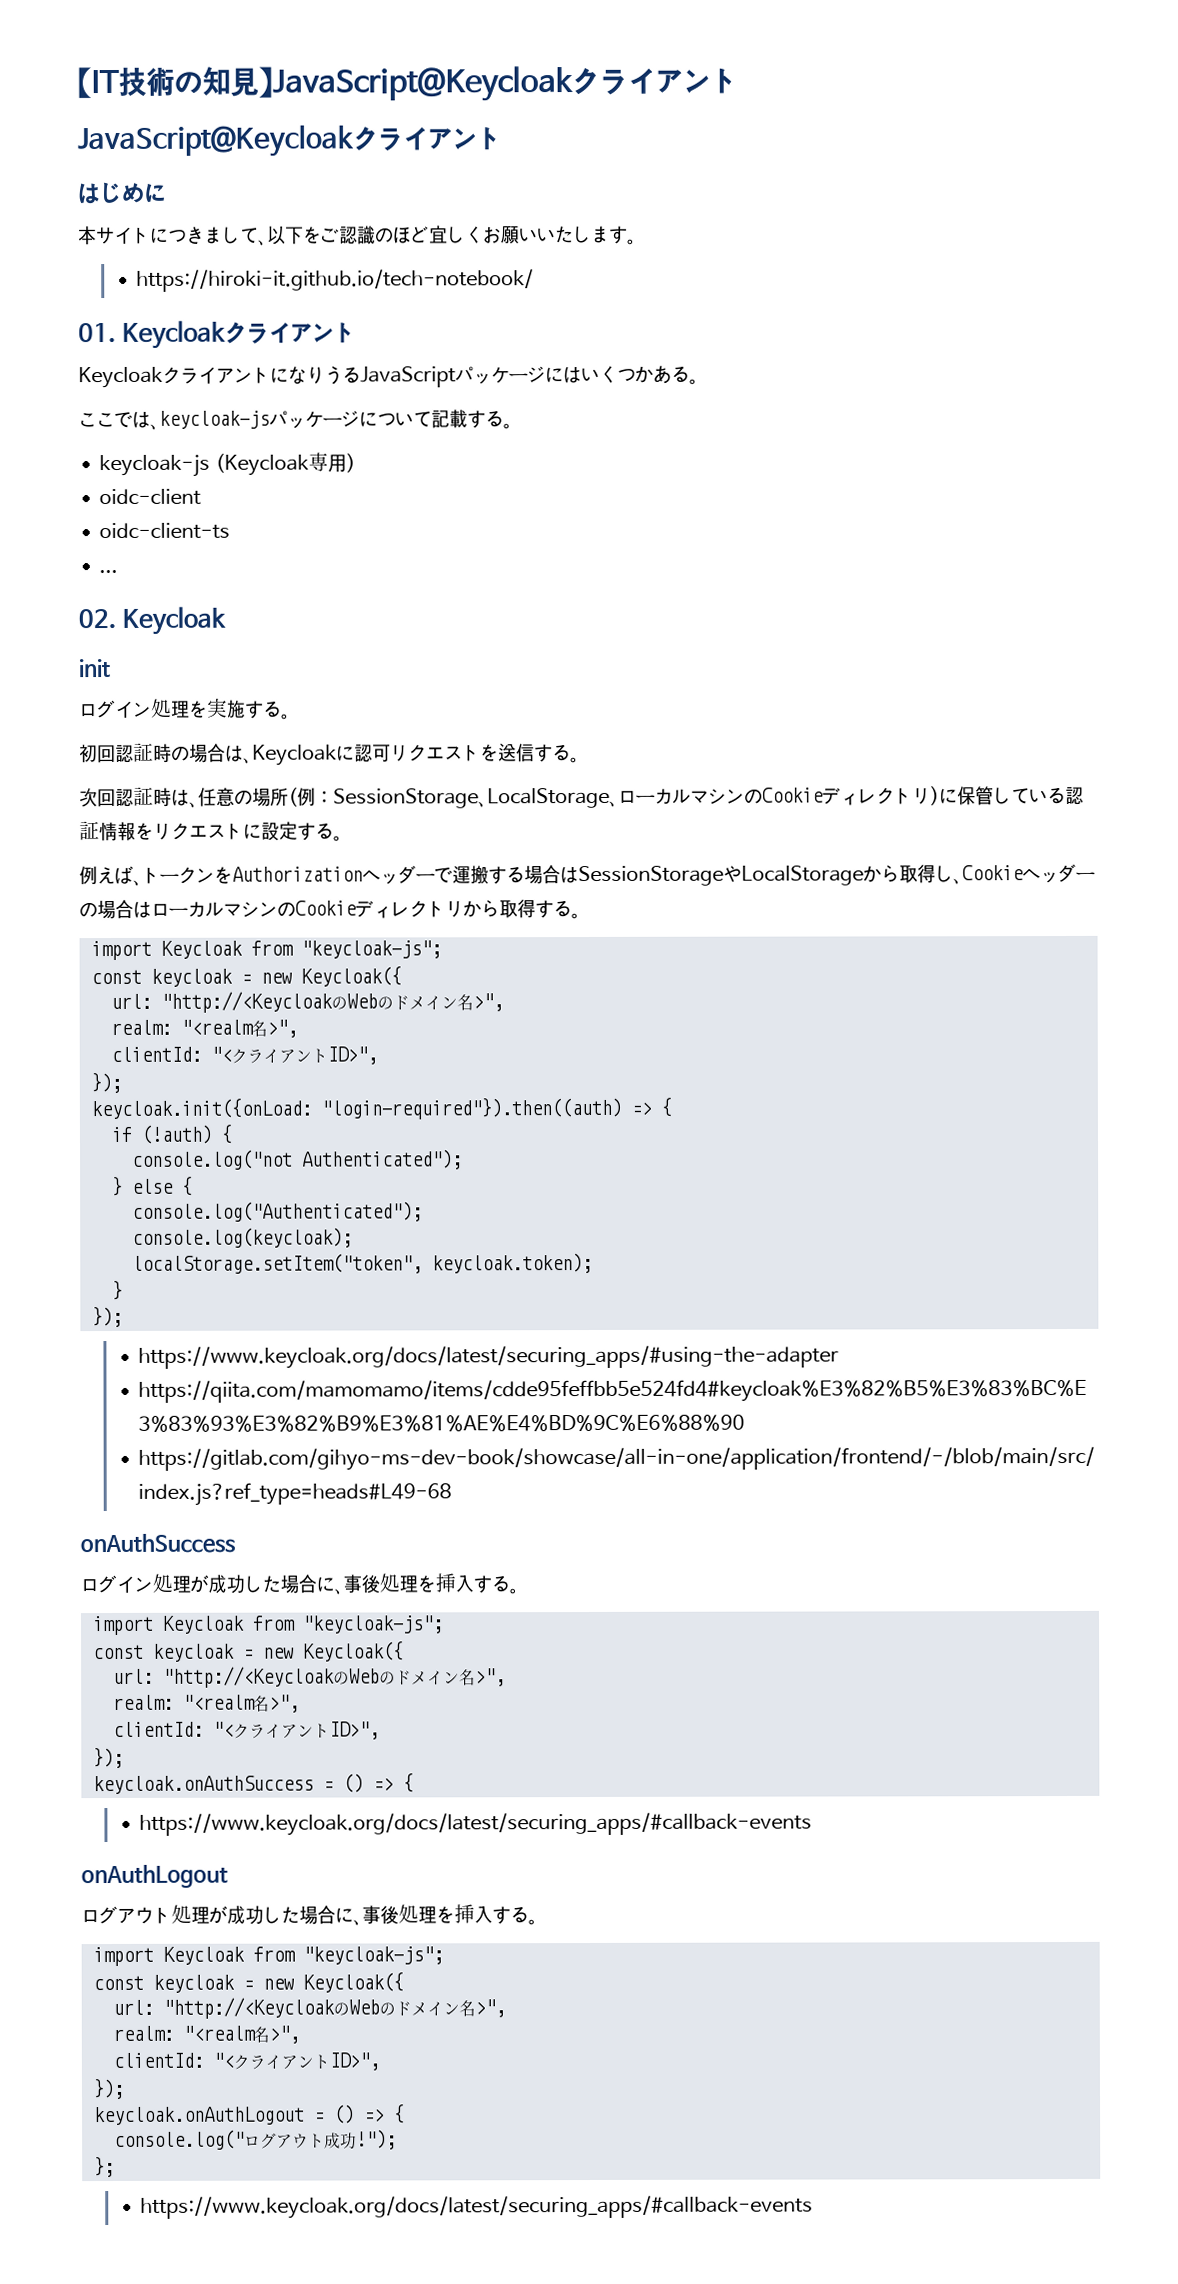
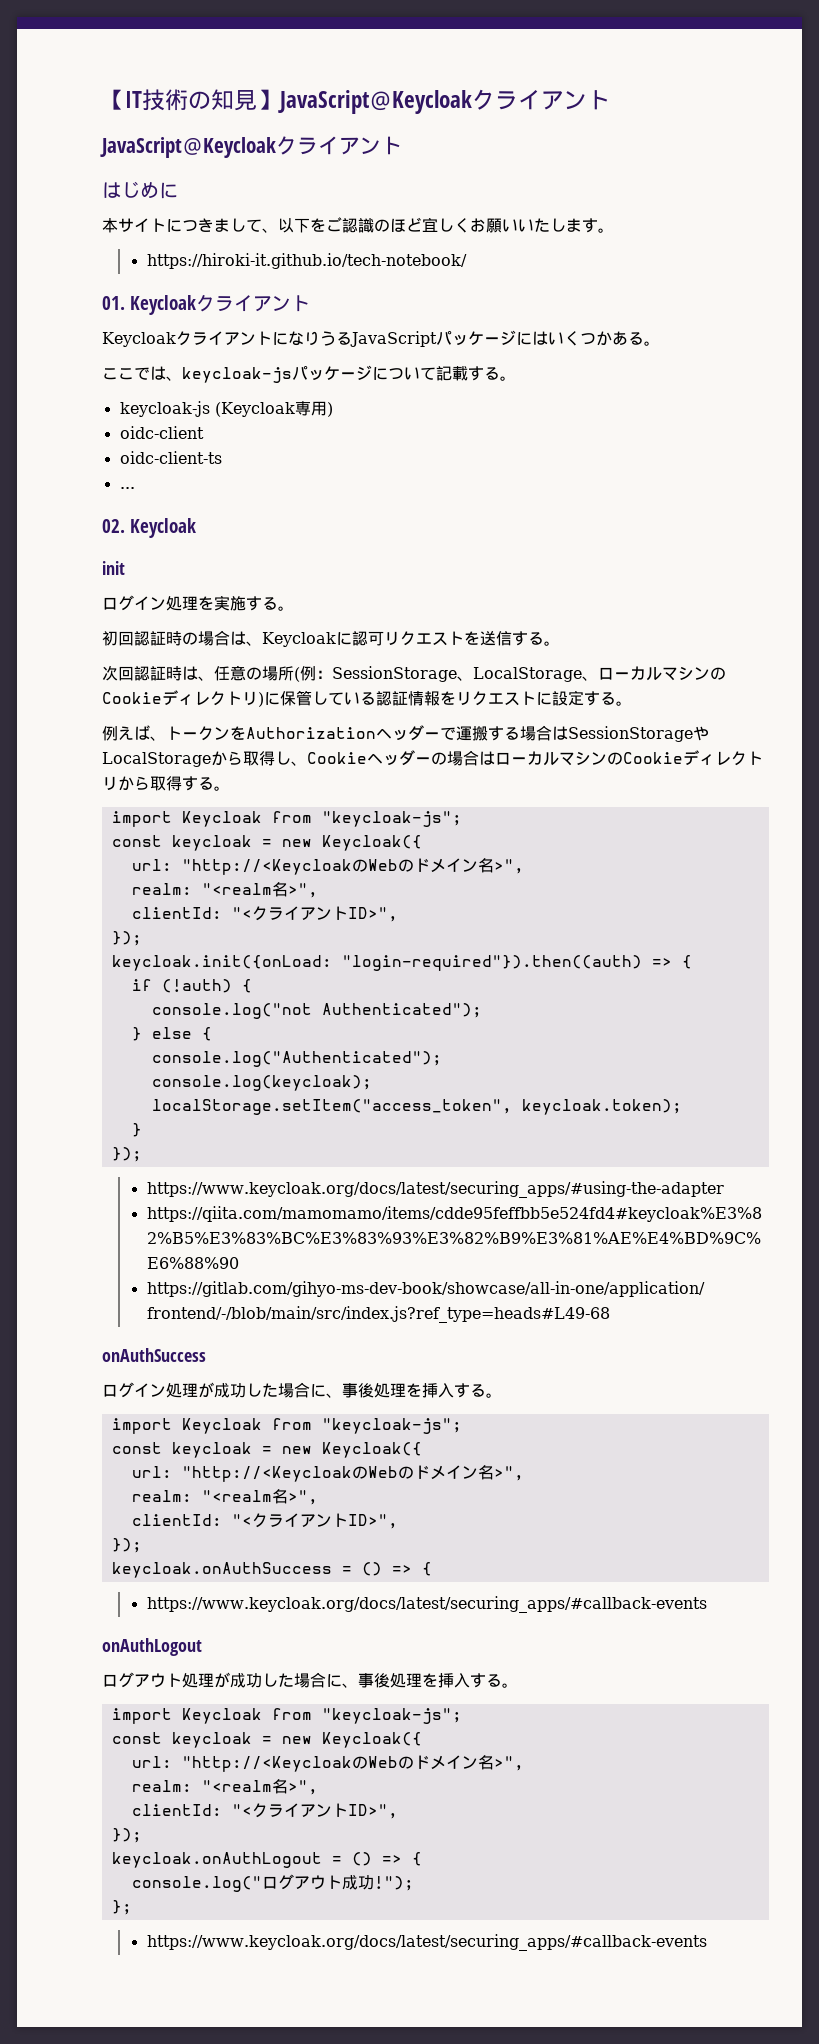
[131,1253,423,1274] localStorage.setItem("token", -> [151,1099,512,1115] localStorage.setItem("access_token",

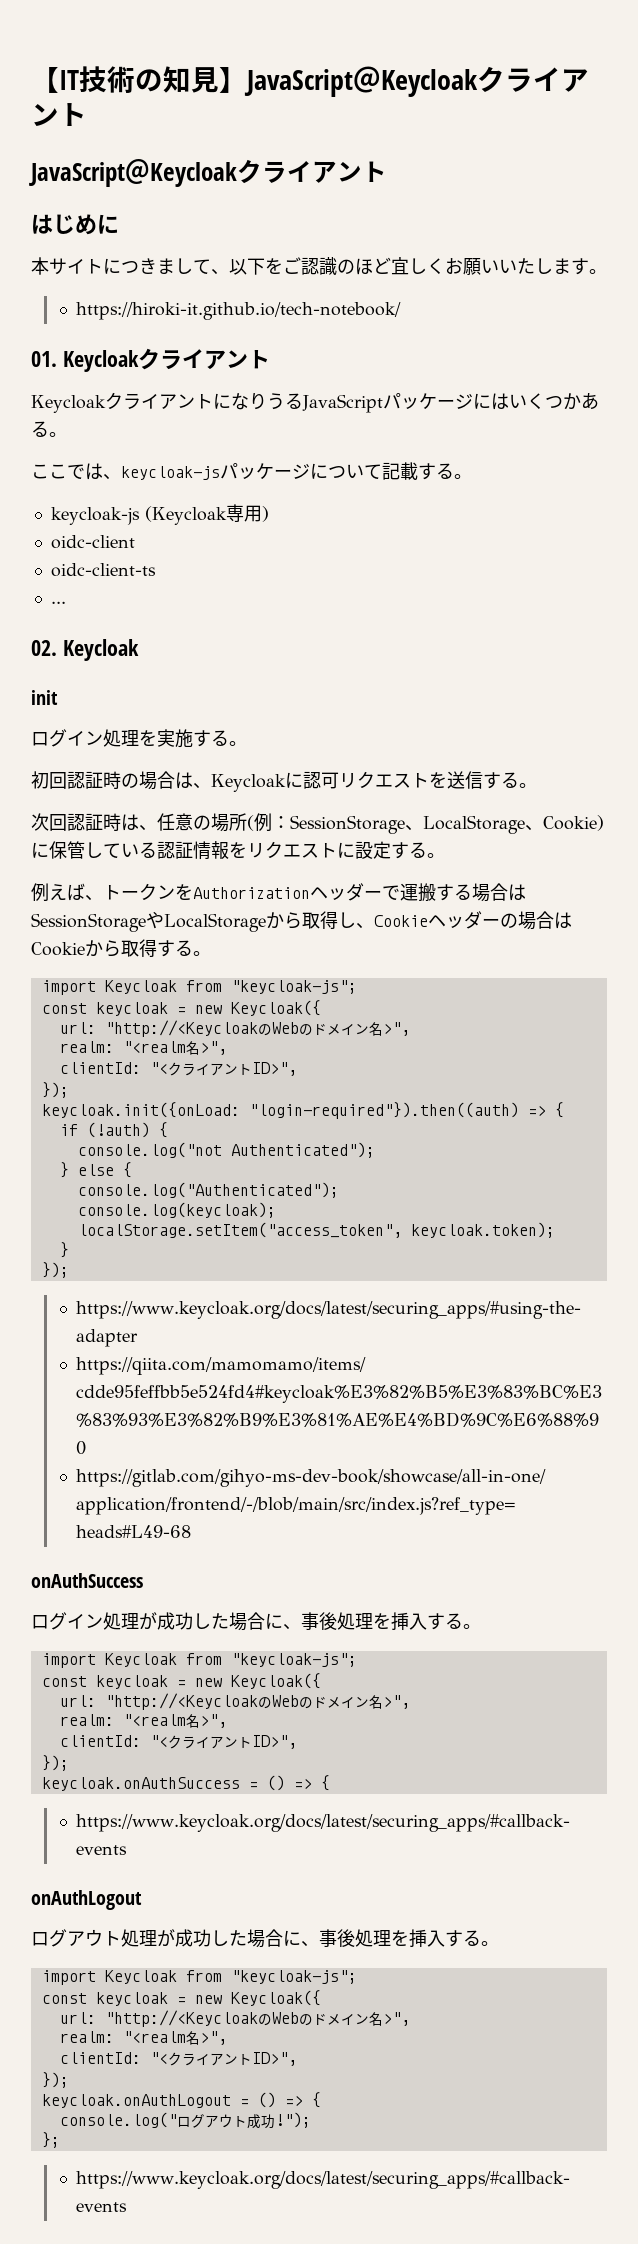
[598,666,726,681] [102,690,264,707] ローカルマシンのCookieディレクトリ) -> [543,815,604,831] Cookie)
[495,750,763,766] [102,776,118,790] ローカルマシンのCookieディレクトリ -> [31,942,85,956] Cookie

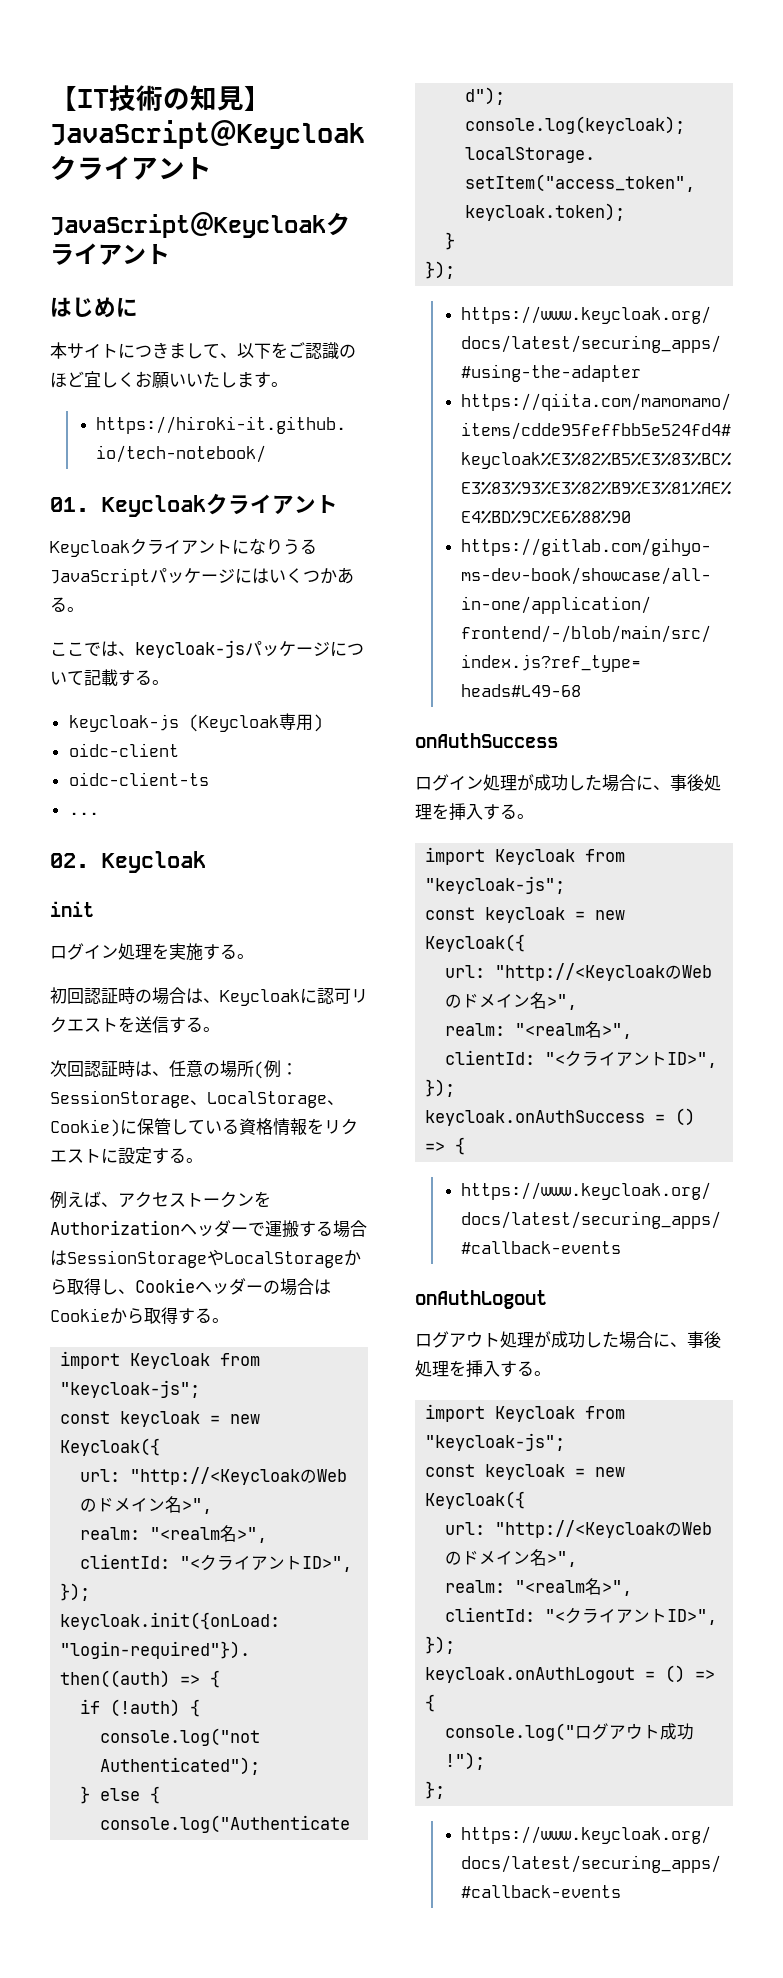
[157,841,193,859] 認証 -> [239,1118,273,1135] 資格
(103, 898) none -> [118,1191,186,1208] アクセス

